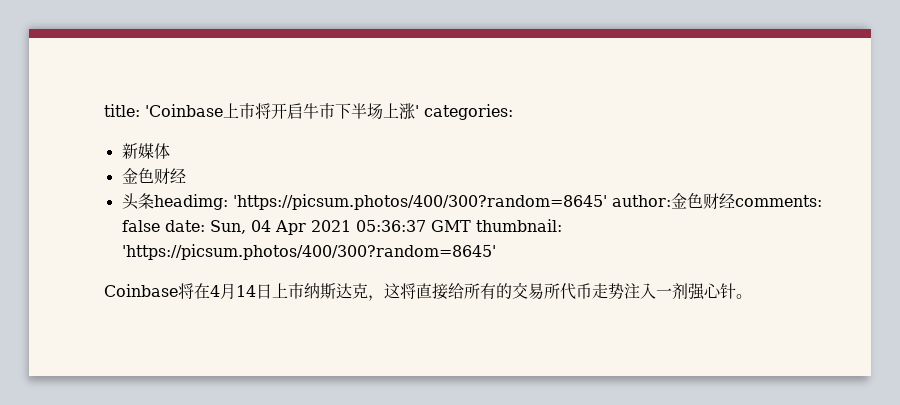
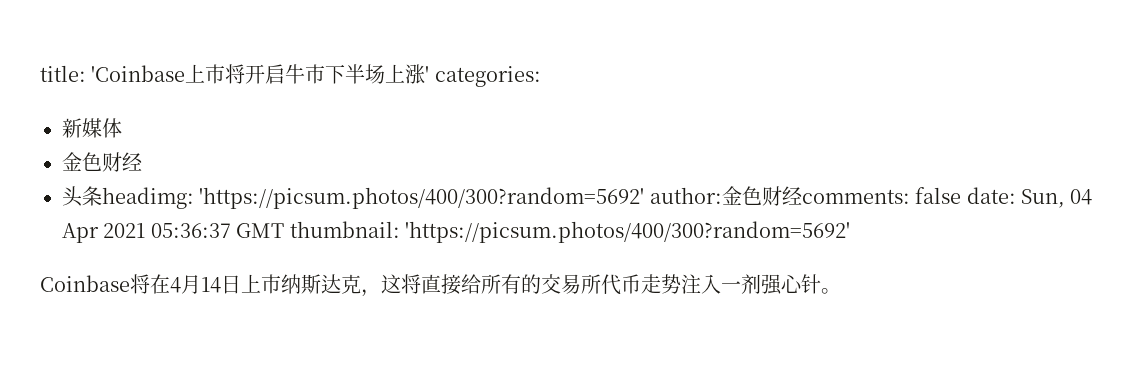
[232,194,607,210] 'https://picsum.photos/400/300?random=8645' -> [199,187,645,209] 'https://picsum.photos/400/300?random=5692'
[121,244,496,260] 'https://picsum.photos/400/300?random=8645' -> [405,221,850,243] 'https://picsum.photos/400/300?random=5692'

